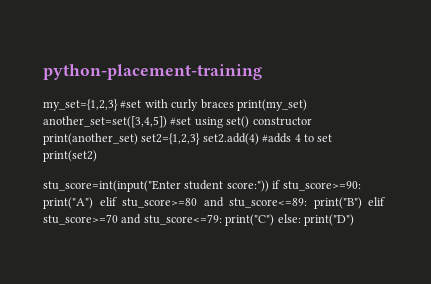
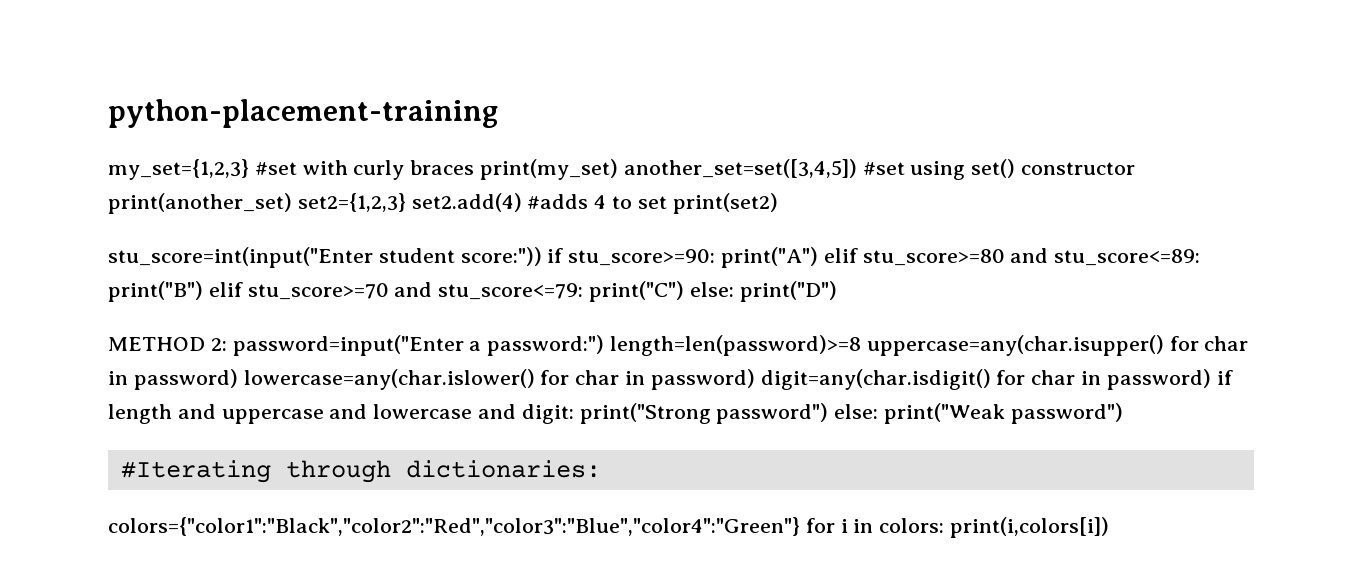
(354, 220) none -> [108,335,1249,356] [108,369,1233,390] [108,403,1123,424] [120,460,601,483] [108,517,1110,538] // METHOD 2: password=input("Enter a password:") length=len(password)>=8 uppercase=any(char.isupper() for char in password) lowercase=any(char.islower() for char in password) digit=any(char.isdigit() for char in password) if length and uppercase and lowercase and digit: print("Strong password") else: print("Weak password") // #Iterating through dictionaries: // colors={"color1":"Black","color2":"Red","color3":"Blue","color4":"Green"} for i in colors: print(i,colors[i])

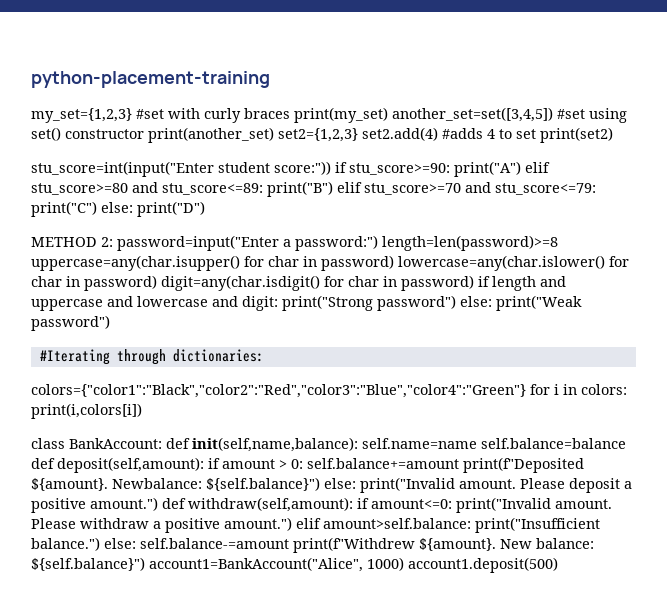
(1110, 527) none -> [31,437,626,452] [31,457,584,473] [31,477,632,493] [31,497,612,513] [31,517,600,533] [31,537,594,553] [31,557,558,573] // class BankAccount: def init(self,name,balance): self.name=name self.balance=balance def deposit(self,amount): if amount > 0: self.balance+=amount print(f"Deposited ${amount}. Newbalance: ${self.balance}") else: print("Invalid amount. Please deposit a positive amount.") def withdraw(self,amount): if amount<=0: print("Invalid amount. Please withdraw a positive amount.") elif amount>self.balance: print("Insufficient balance.") else: self.balance-=amount print(f"Withdrew ${amount}. New balance: ${self.balance}") account1=BankAccount("Alice", 1000) account1.deposit(500)

